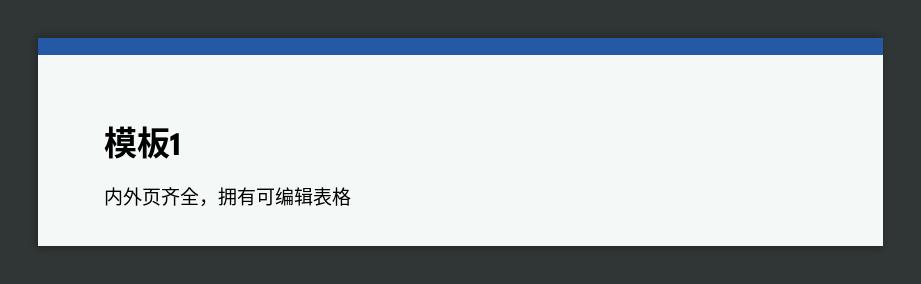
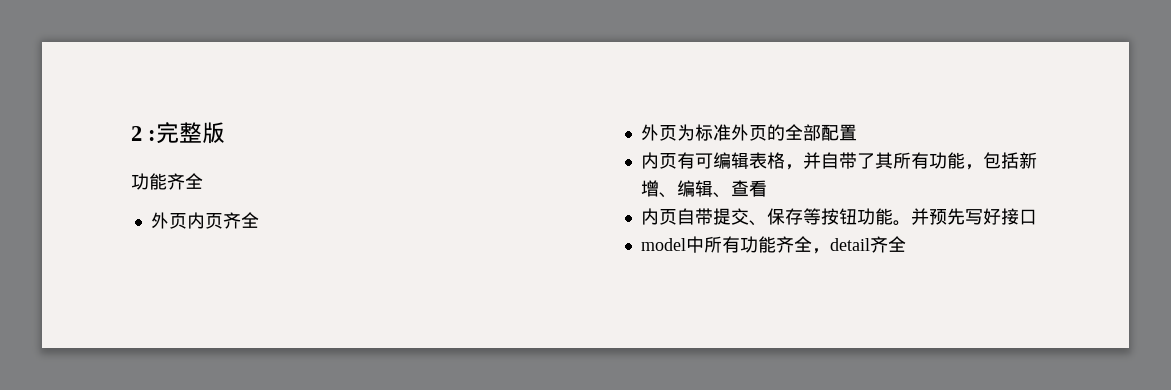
[104,126,181,159] [104,187,351,207] 模板1 // 内外页齐全，拥有可编辑表格 -> [131,122,226,144] [131,173,203,190] [150,212,259,229] [640,124,857,141] [640,152,1037,170] [640,180,767,198] [640,208,1037,226] [640,236,906,254] 2 :完整版 // 功能齐全 // 外页内页齐全 // 外页为标准外页的全部配置 // 内页有可编辑表格，并自带了其所有功能，包括新增、编辑、查看 // 内页自带提交、保存等按钮功能。并预先写好接口 // model中所有功能齐全，detail齐全

